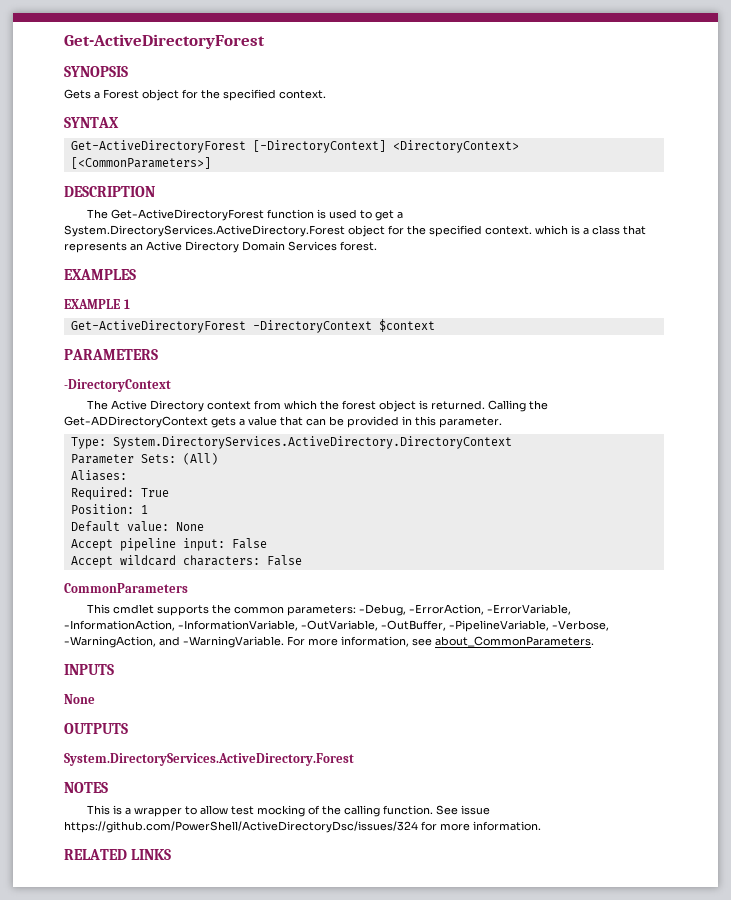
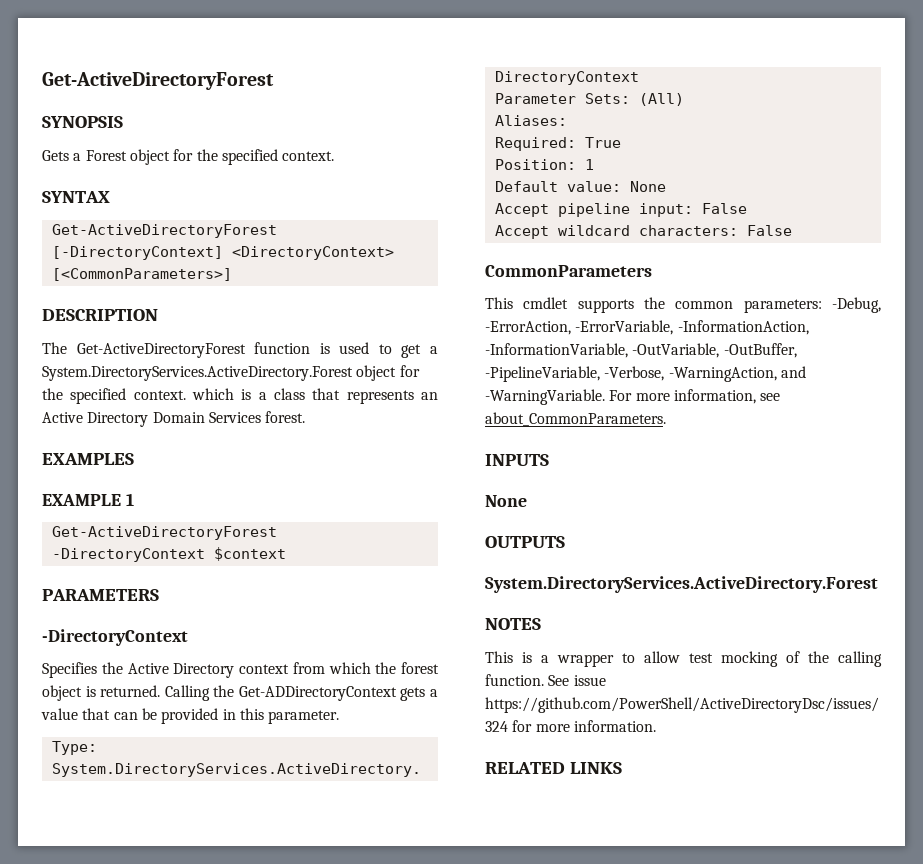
[86,400,108,410] The -> [42,662,123,678] Specifies the

